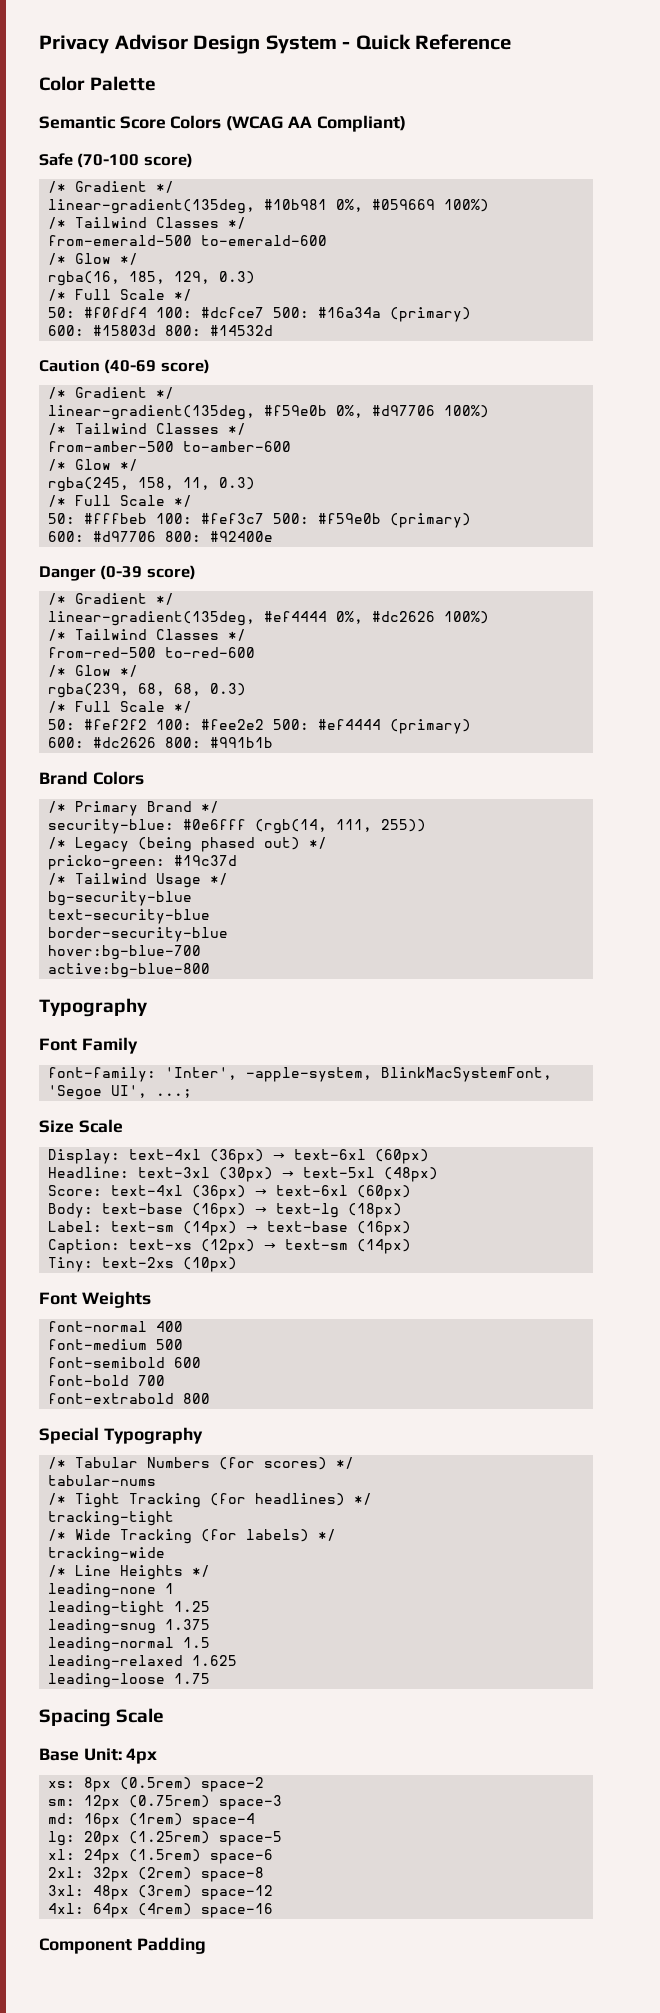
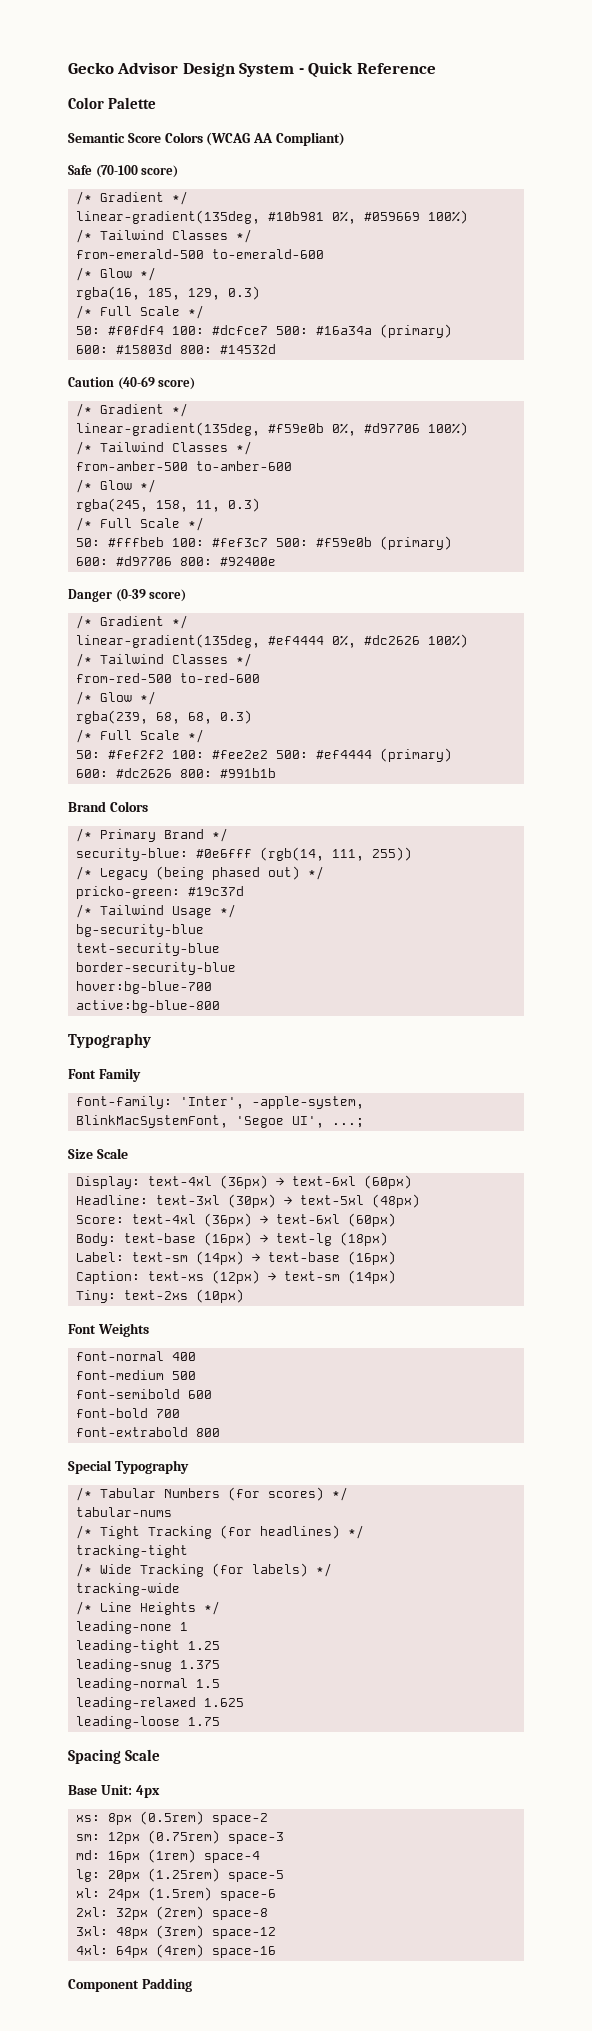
[39,35,109,54] Privacy -> [68,62,114,74] Gecko

